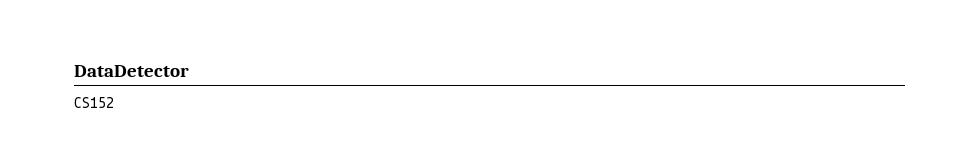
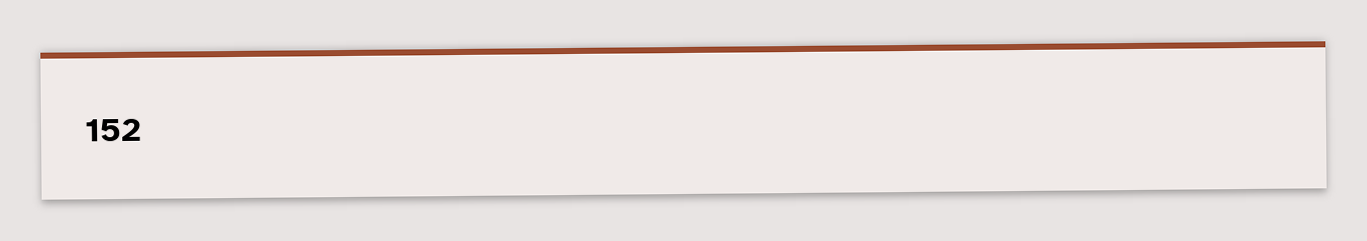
[74,65,189,77] [74,97,114,108] DataDetector // CS152 -> [84,118,142,142] 152

